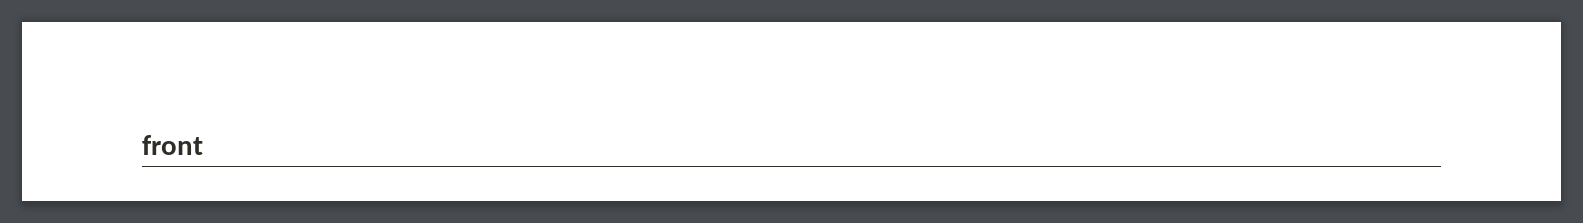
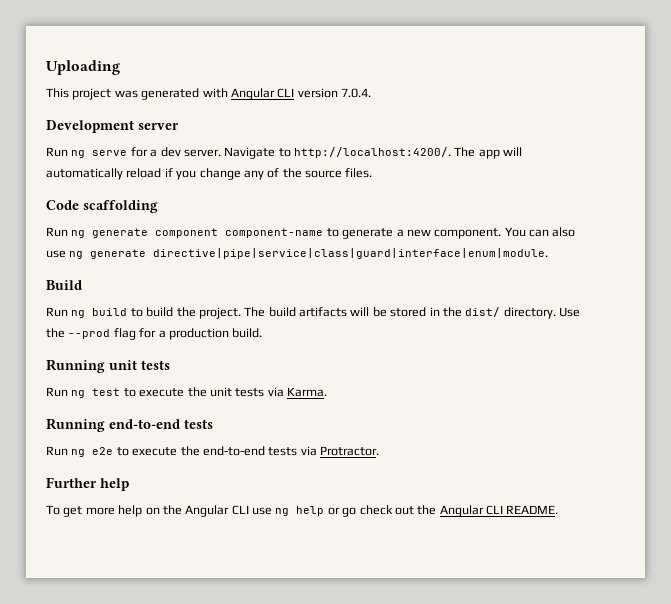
[142,135,203,155] front -> [46,60,120,75] [46,88,371,100] [46,120,179,133] [46,147,523,159] [46,168,373,180] [46,200,158,213] [46,227,576,239] [46,248,549,259] [46,280,82,290] [46,307,580,319] [46,328,263,340] [46,359,170,373] [46,387,327,398] [46,418,213,432] [46,446,379,457] [46,477,129,491] [46,505,559,517] Uploading // This project was generated with Angular CLI version 7.0.4. // Development server // Run ng serve for a dev server. Navigate to http://localhost:4200/. The app will automatically reload if you change any of the source files. // Code scaffolding // Run ng generate component component-name to generate a new component. You can also use ng generate directive|pipe|service|class|guard|interface|enum|module. // Build // Run ng build to build the project. The build artifacts will be stored in the dist/ directory. Use the --prod flag for a production build. // Running unit tests // Run ng test to execute the unit tests via Karma. // Running end-to-end tests // Run ng e2e to execute the end-to-end tests via Protractor. // Further help // To get more help on the Angular CLI use ng help or go check out the Angular CLI README.

